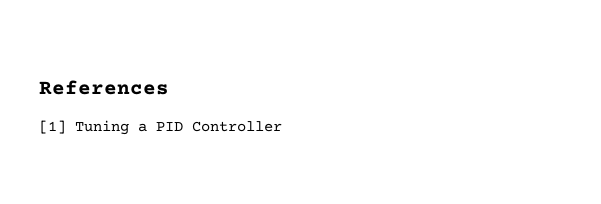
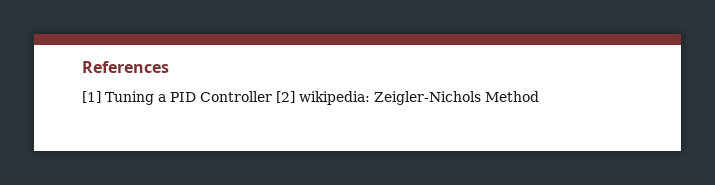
(282, 126) none -> [276,91,539,105] [2] wikipedia: Zeigler-Nichols Method

